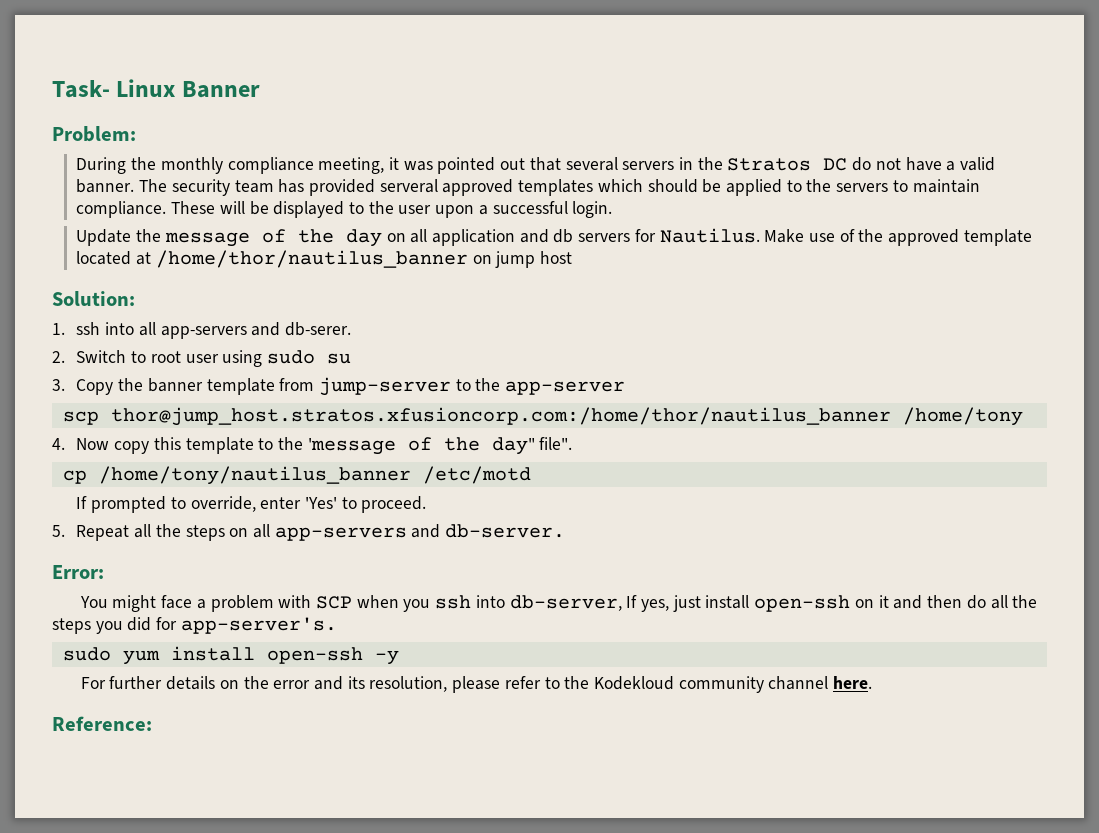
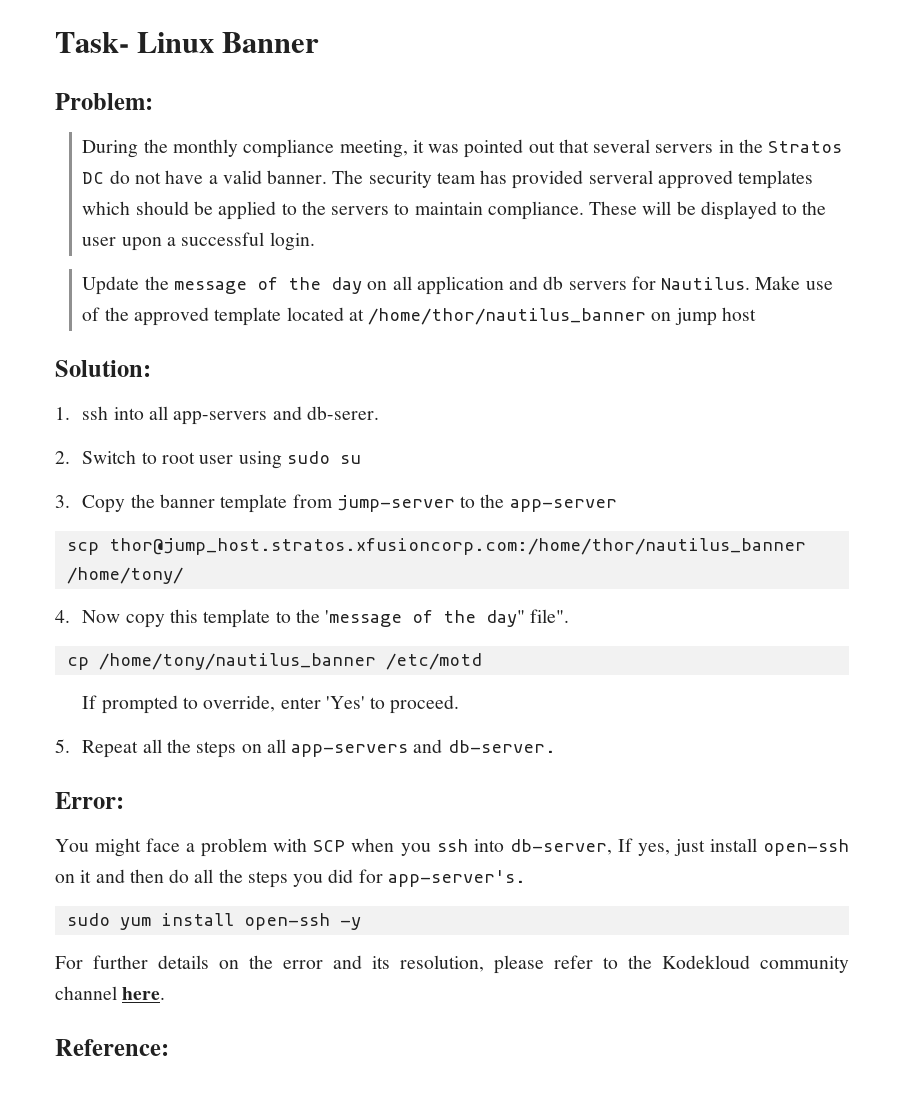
[902,407,1023,426] /home/tony -> [66,567,183,584] /home/tony/

